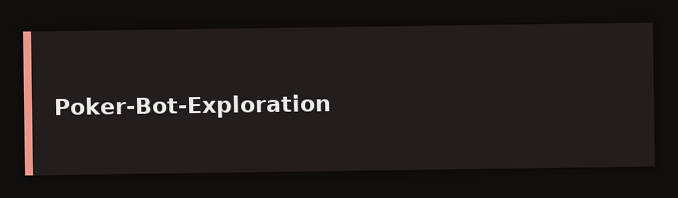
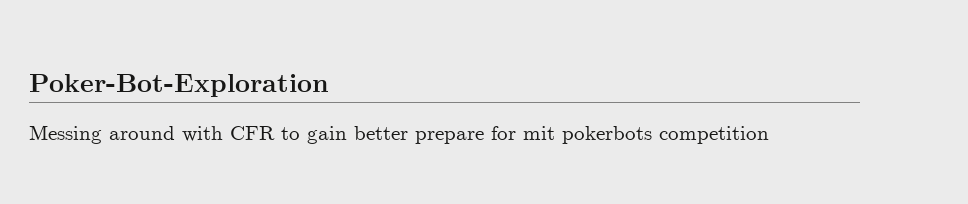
(332, 107) none -> [29,125,769,144] // Messing around with CFR to gain better prepare for mit pokerbots competition

